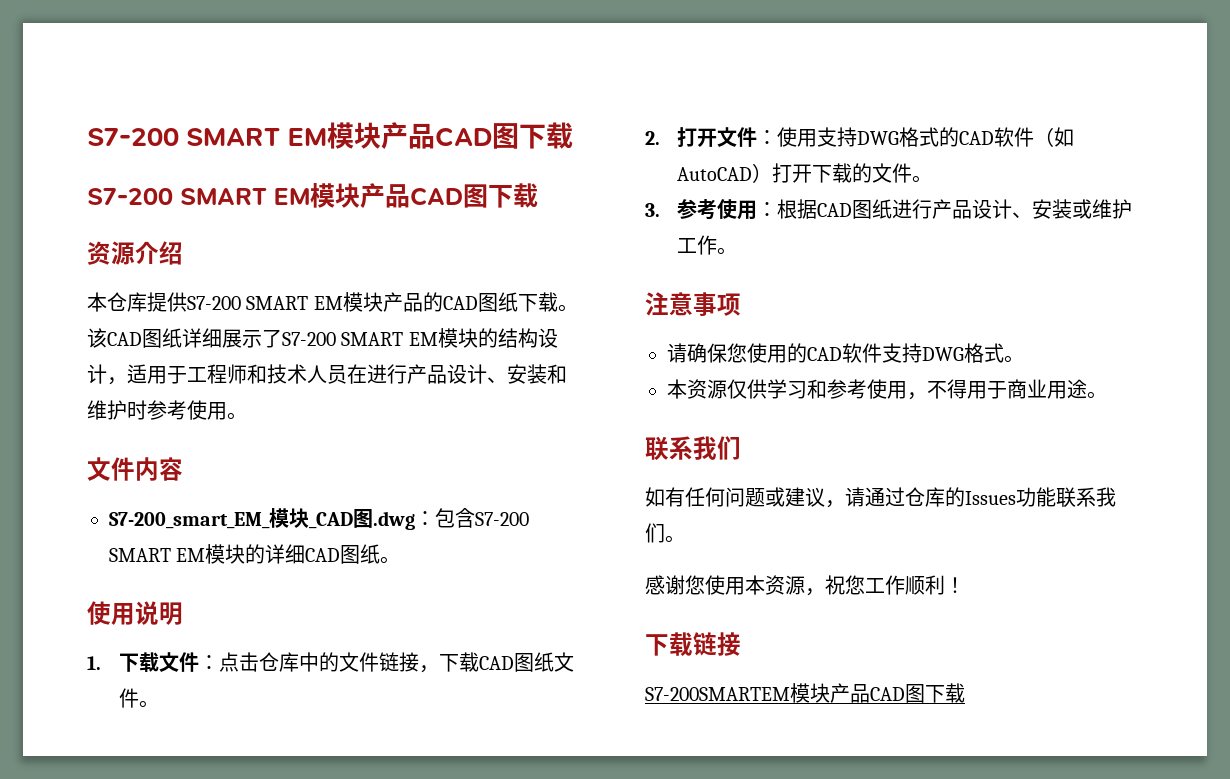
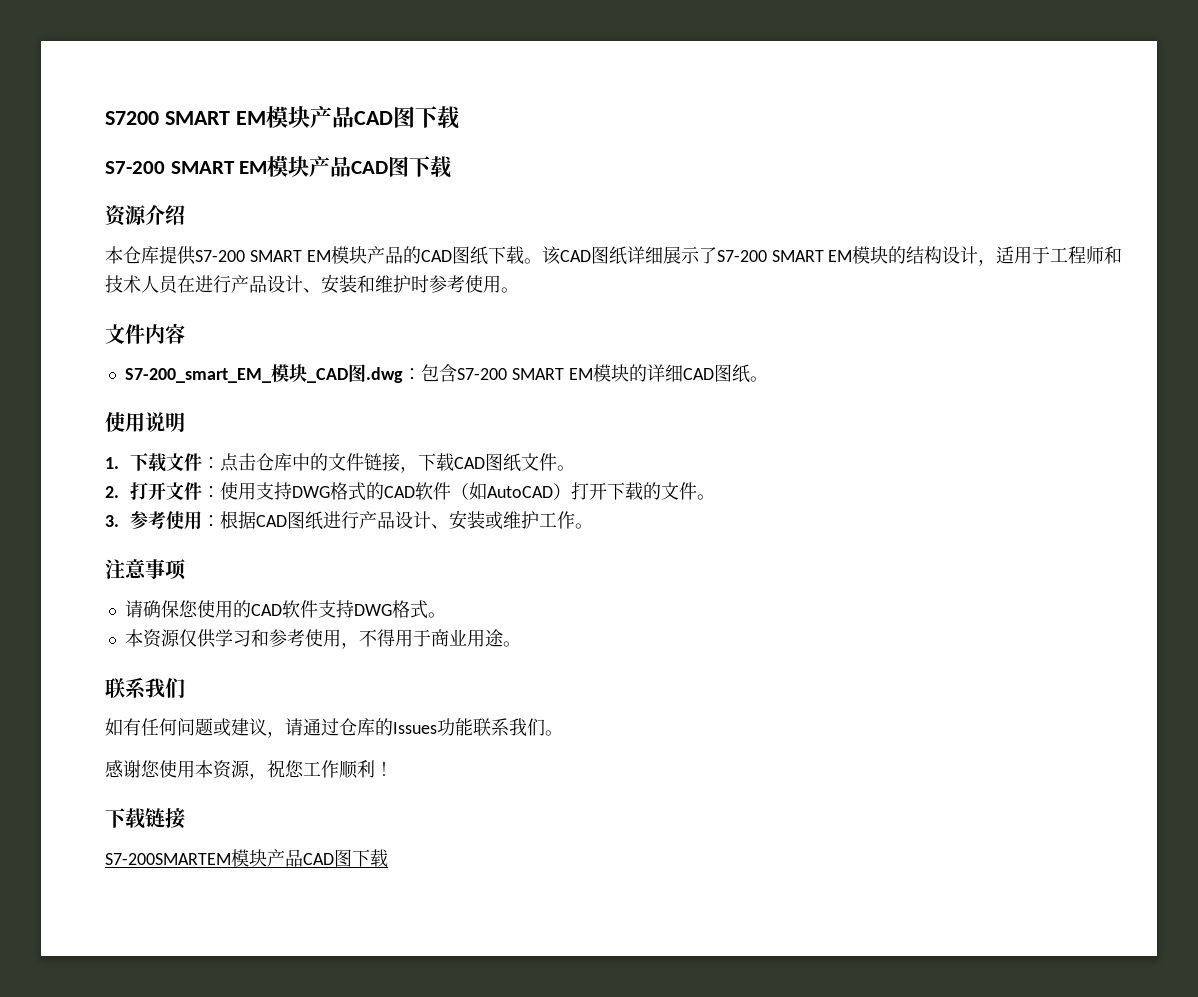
[87,128,179,146] S7-200 -> [105,111,159,125] S7200

